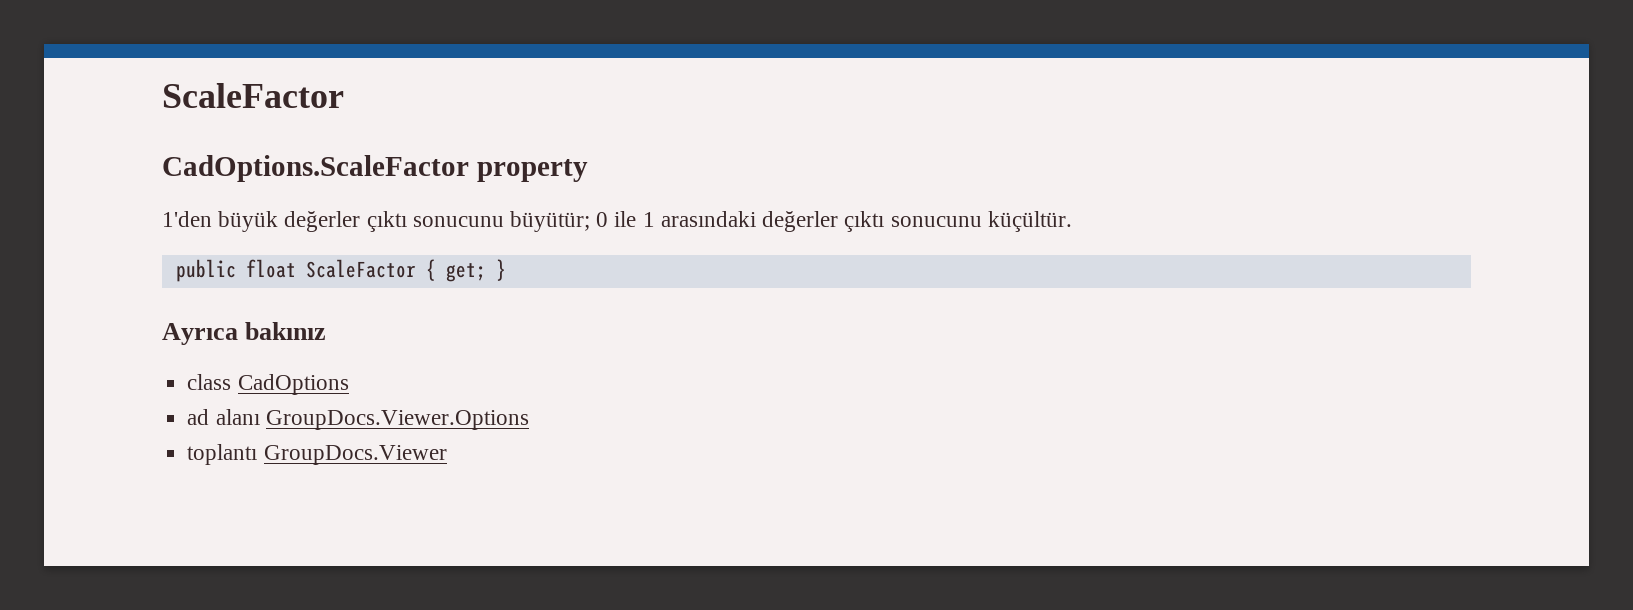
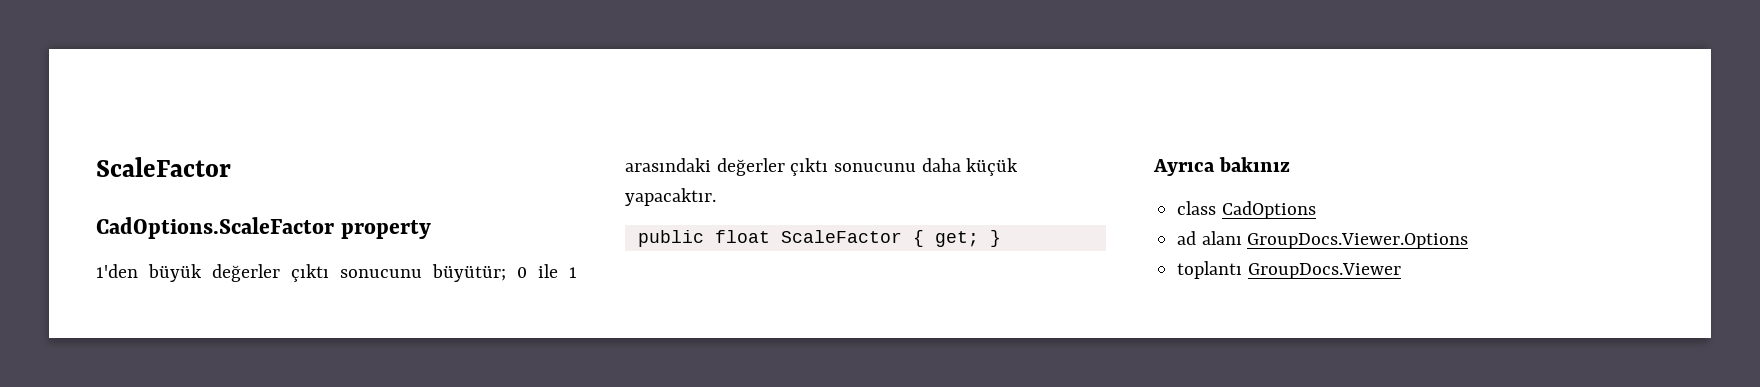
[987,211,1072,232] küçültür. -> [921,158,1019,176] [625,188,716,206] daha küçük yapacaktır.

